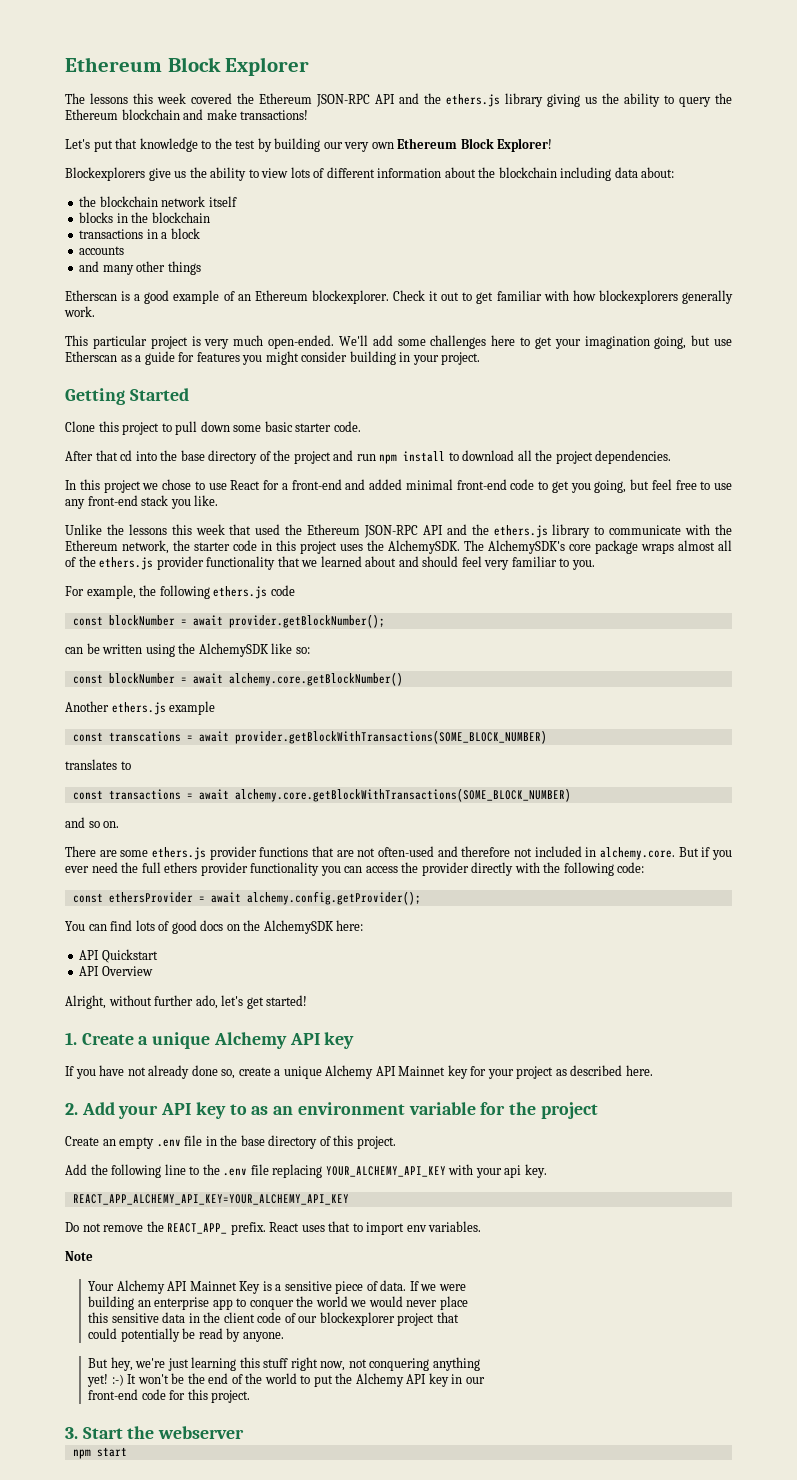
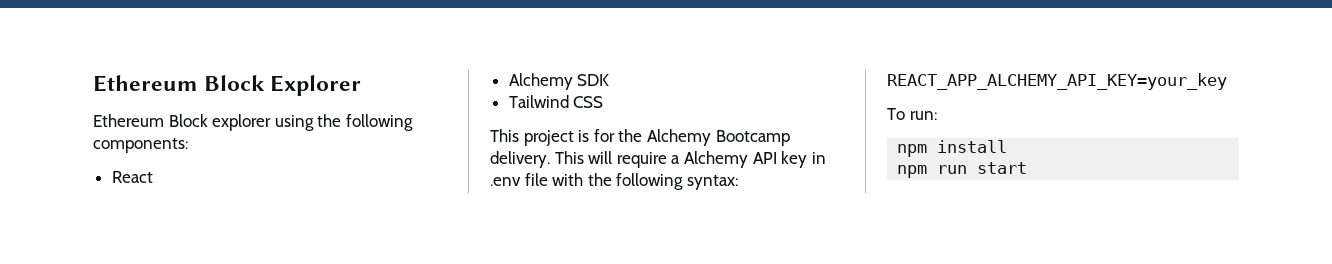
[65,93,732,107] [65,109,309,120] [65,138,553,152] [65,167,675,181] [79,196,237,207] [79,212,210,223] [79,228,200,239] [79,246,125,255] [79,261,201,275] [65,290,733,304] [64,306,95,317] [65,335,147,349] The lessons this week covered the Ethereum JSON-RPC API and the ethers.js library giving us the ability to query the Ethereum blockchain and make transactions! // Let's put that knowledge to the test by building our very own Ethereum Block Explorer! // Blockexplorers give us the ability to view lots of different information about the blockchain including data about: // the blockchain network itself // blocks in the blockchain // transactions in a block // accounts // and many other things // Etherscan is a good example of an Ethereum blockexplorer. Check it out to get familiar with how blockexplorers generally work. // This particular -> [93,114,413,131] [93,138,188,153] [111,171,153,183] [508,73,610,90] [508,95,604,108] [490,129,519,142] Ethereum Block explorer using the following components: // React // Alchemy SDK // Tailwind CSS // This
[204,335,732,349] [65,351,481,365] [65,388,189,405] [65,421,361,435] [65,450,672,464] [65,479,732,493] [65,495,219,509] [65,524,733,538] [65,540,732,554] [65,556,595,570] [65,585,295,599] [72,614,385,628] [65,643,310,657] [72,672,403,686] [65,701,216,715] [72,730,547,744] [65,759,131,770] [72,788,571,802] [65,817,120,828] [65,846,732,860] [65,862,645,876] [72,891,421,905] [65,920,364,934] [79,949,158,963] [79,966,153,976] [65,995,308,1009] [65,1032,355,1049] [65,1065,653,1079] [65,1102,598,1119] [65,1135,396,1149] [65,1164,547,1178] [72,1194,349,1205] [65,1221,482,1235] [65,1251,93,1261] [88,1280,466,1294] [88,1296,468,1310] [88,1312,459,1326] [88,1328,284,1342] [88,1357,480,1371] [87,1373,485,1387] [88,1389,251,1403] [65,1426,245,1439] [72,1449,91,1459] very much open-ended. We'll add some challenges here to get your imagination going, but use Etherscan as a guide for features you might consider building in your project. // Getting Started // Clone this project to pull down some basic starter code. // After that cd into the base directory of the project and run npm install to download all the project dependencies. // In this project we chose to use React for a front-end and added minimal front-end code to get you going, but feel free to use any front-end stack you like. // Unlike the lessons this week that used the Ethereum JSON-RPC API and the ethers.js library to communicate with the Ethereum network, the starter code in this project uses the AlchemySDK. The AlchemySDK's core package wraps almost all of the ethers.js provider functionality that we learned about and should feel very familiar to you. // For example, the following ethers.js code // const blockNumber = await provider.getBlockNumber(); // can be written using the AlchemySDK like so: // const blockNumber = await alchemy.core.getBlockNumber() // Another ethers.js example // const transcations = await provider.getBlockWithTransactions(SOME_BLOCK_NUMBER) // translates to // const transactions = await alchemy.core.getBlockWithTransactions(SOME_BLOCK_NUMBER) // and so on. // There are some ethers.js provider functions that are not often-used and therefore not included in alchemy.core. But if you ever need the full ethers provider functionality you can access the provider directly with the following code: // const ethersProvider = await alchemy.config.getProvider(); // You can find lots of good docs on the AlchemySDK here: // API Quickstart // API Overview // Alright, without further ado, let's get started! // 1. Create a unique Alchemy API key // If you have not already done so, create a unique Alchemy API Mainnet key for your project as described here. // 2. Add your API key to as an environment variable for the project // Create an empty .env file in the base directory of this project. // Add the following line to the .env file replacing YOUR_ALCHEMY_API_KEY with your api key. // REACT_APP_ALCHEMY_API_KEY=YOUR_ALCHEMY_API_KEY // Do not remove the REACT_APP_ prefix. React uses that to import env variables. // Note // Your Alchemy API Mainnet Key is a sensitive piece of data. If we were // building an enterprise app to conquer the world we would never place // this sensitive data in the client code of our blockexplorer project that // could potentially be read by anyone. // But hey, we're just learning this stuff right now, not conquering anything // yet! :-) It won't be the end of the world to put the Alchemy API key in our // front-end code for this project. // 3. Start the webserver // npm -> [593,129,790,146] [490,151,826,168] [490,173,738,190] [887,73,1227,90] [887,108,937,120] [897,140,1008,157] [897,165,968,178] for the Alchemy Bootcamp delivery. This will require a Alchemy API key in .env file with the following syntax: REACT_APP_ALCHEMY_API_KEY=your_key // To run: // npm install // npm run

